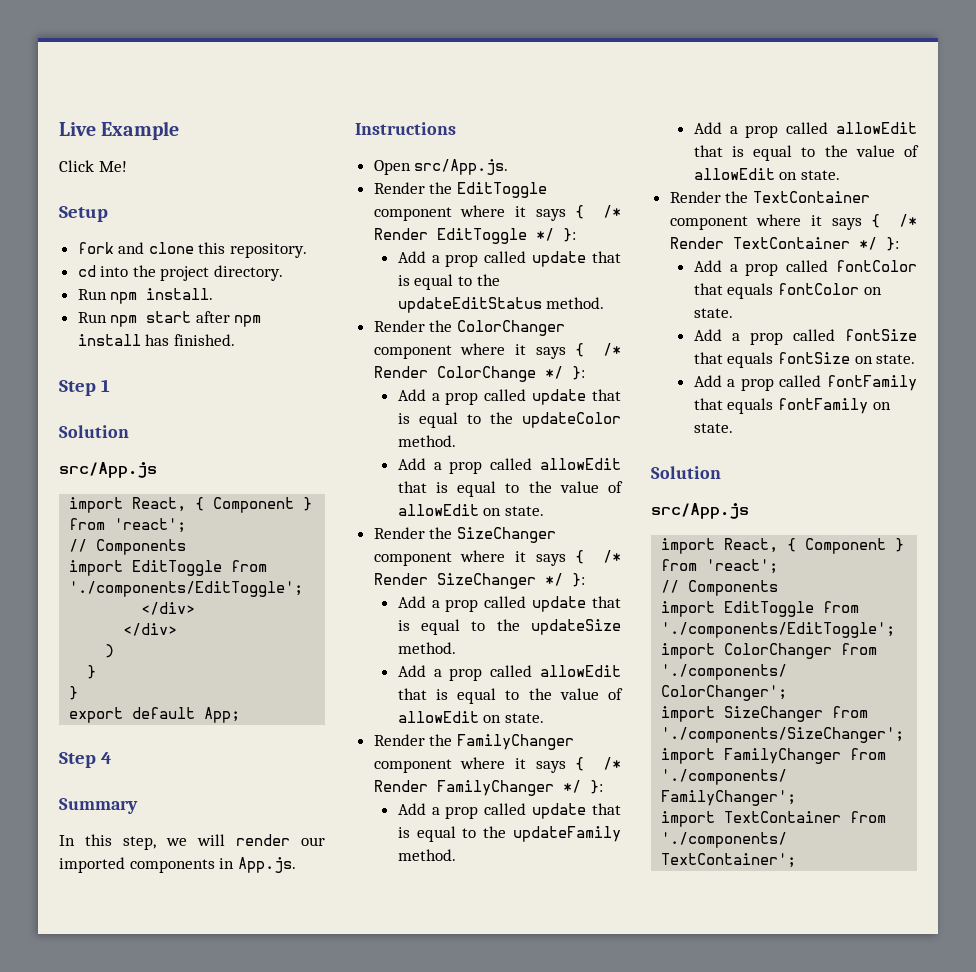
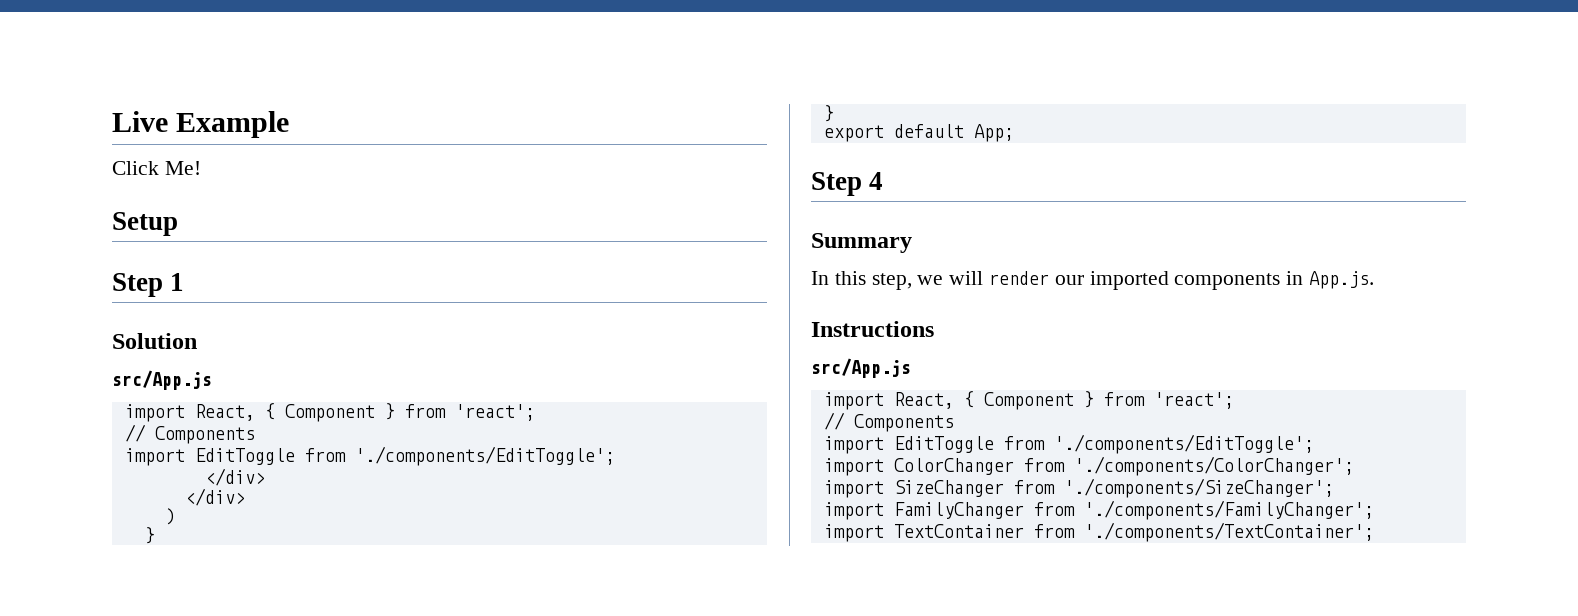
[77,242,308,258] [77,265,284,281] [77,288,214,304] [77,311,262,327] [77,334,235,346] // fork and clone this repository. // cd into the project directory. // Run npm install. // Run npm start after npm install has finished. -> (178, 224) none
[373,159,509,175] [373,182,547,198] [373,205,621,221] [373,228,576,244] [397,251,621,267] [397,274,500,290] [397,297,605,313] [373,320,565,336] [373,343,621,359] [373,366,585,382] [397,389,621,405] [397,412,621,428] [397,435,456,447] [397,458,621,474] [397,481,623,497] [397,504,544,516] [373,527,556,543] [373,550,621,566] [373,573,585,589] [397,596,621,612] [397,619,621,635] [397,642,456,654] [397,665,621,681] [397,688,623,704] [397,711,544,723] [373,734,574,750] [373,757,621,773] [373,780,603,796] [397,803,621,819] [397,826,621,842] [397,849,456,861] [693,122,917,138] [693,145,919,161] [693,168,840,180] [669,191,870,203] [669,214,917,230] [669,237,899,251] [693,260,917,276] [693,283,882,299] [693,308,733,318] [693,329,917,345] [693,352,916,368] [693,375,917,391] [693,398,891,414] [693,423,733,433] [651,466,721,479] // Open src/App.js. // Render the EditToggle component where it says { /* Render EditToggle */ }: // Add a prop called update that is equal to the updateEditStatus method. // Render the ColorChanger component where it says { /* Render ColorChange */ }: // Add a prop called update that is equal to the updateColor method. // Add a prop called allowEdit that is equal to the value of allowEdit on state. // Render the SizeChanger component where it says { /* Render SizeChanger */ }: // Add a prop called update that is equal to the updateSize method. // Add a prop called allowEdit that is equal to the value of allowEdit on state. // Render the FamilyChanger component where it says { /* Render FamilyChanger */ }: // Add a prop called update that is equal to the updateFamily method. // Add a prop called allowEdit that is equal to the value of allowEdit on state. // Render the TextContainer component where it says { /* Render TextContainer */ }: // Add a prop called fontColor that equals fontColor on state. // Add a prop called fontSize that equals fontSize on state. // Add a prop called fontFamily that equals fontFamily on state. // Solution -> (934, 329) none

